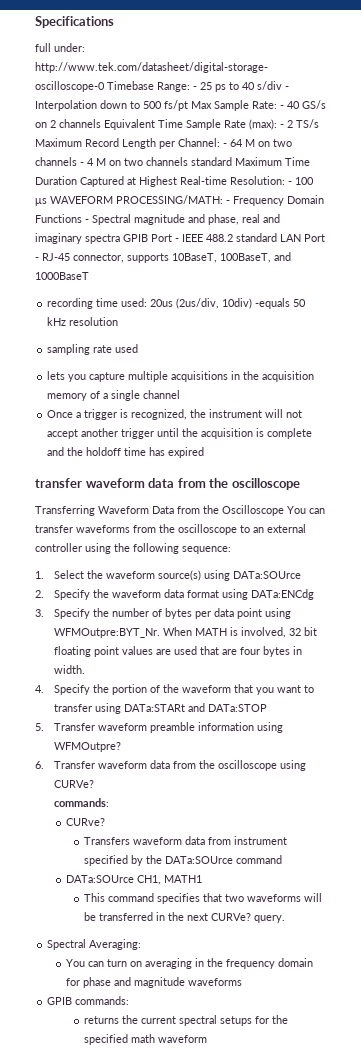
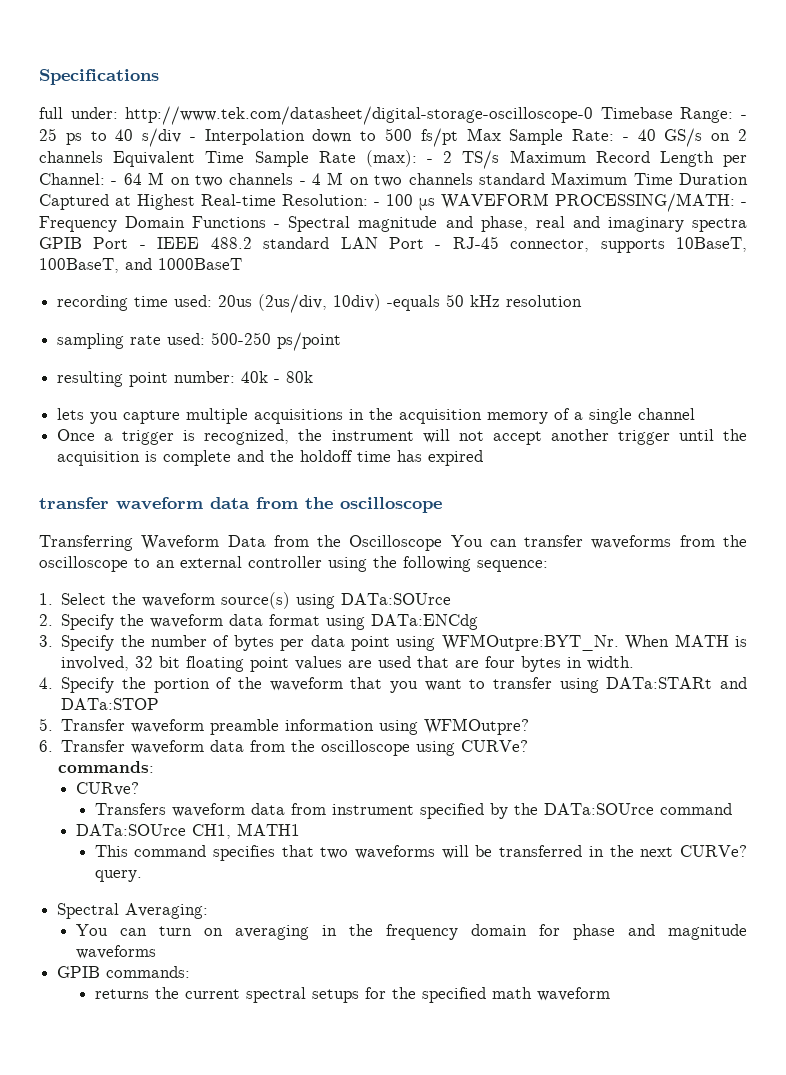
[115,344,139,353] used -> [167,332,342,351] [57,371,314,387] used: 500-250 ps/point // resulting point number: 40k - 80k

